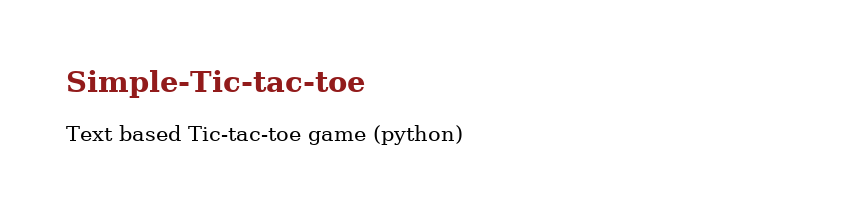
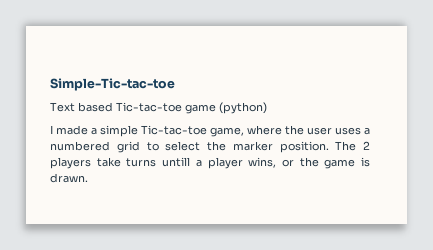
(463, 135) none -> [50,125,370,137] [50,141,370,153] [50,157,370,169] [50,173,88,183] // I made a simple Tic-tac-toe game, where the user uses a numbered grid to select the marker position. The 2 players take turns untill a player wins, or the game is drawn.

